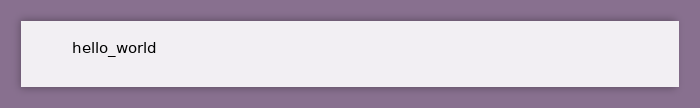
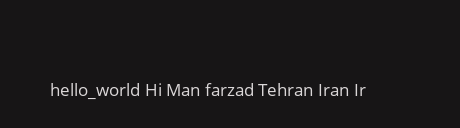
(157, 49) none -> [144,83,366,96] Hi Man farzad Tehran Iran Ir

